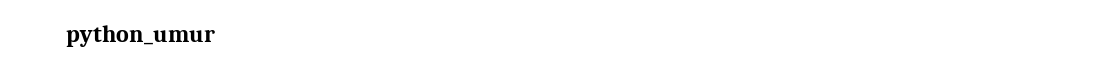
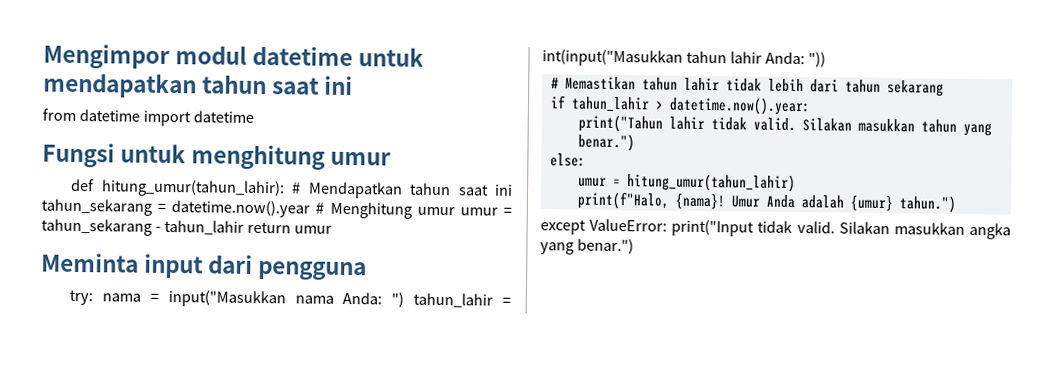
[66,25,215,47] python_umur -> [43,43,425,71] [43,72,354,99] [42,108,254,127] [42,142,392,171] [71,178,513,199] [41,198,513,219] [41,218,332,236] [41,252,368,282] [69,289,512,308] [542,49,826,68] [550,76,944,97] [549,95,811,116] [577,114,992,137] [577,133,635,152] [549,153,586,167] [577,173,796,192] [576,191,957,213] [540,218,1011,240] [540,238,634,255] Mengimpor modul datetime untuk mendapatkan tahun saat ini // from datetime import datetime // Fungsi untuk menghitung umur // def hitung_umur(tahun_lahir): # Mendapatkan tahun saat ini tahun_sekarang = datetime.now().year # Menghitung umur umur = tahun_sekarang - tahun_lahir return umur // Meminta input dari pengguna // try: nama = input("Masukkan nama Anda: ") tahun_lahir = int(input("Masukkan tahun lahir Anda: ")) // # Memastikan tahun lahir tidak lebih dari tahun sekarang // if tahun_lahir > datetime.now().year: // print("Tahun lahir tidak valid. Silakan masukkan tahun yang benar.") // else: // umur = hitung_umur(tahun_lahir) // print(f"Halo, {nama}! Umur Anda adalah {umur} tahun.") // except ValueError: print("Input tidak valid. Silakan masukkan angka yang benar.")

